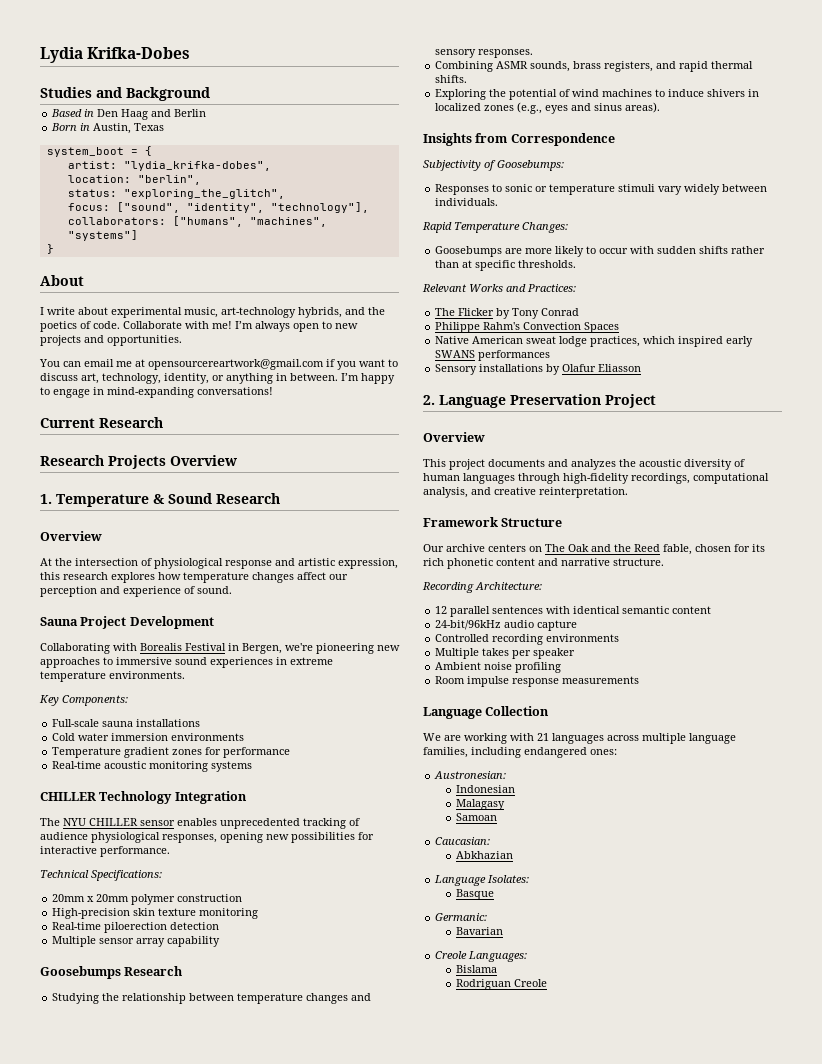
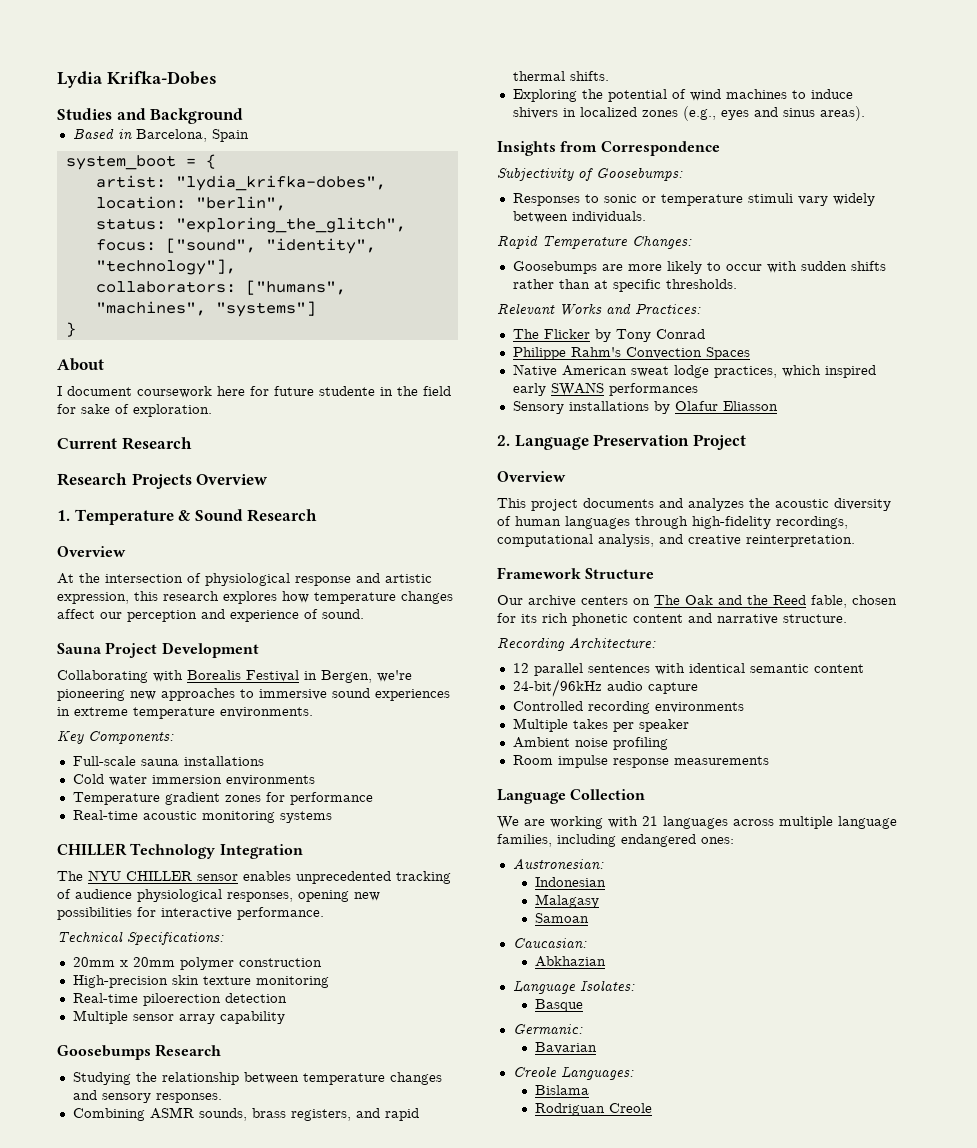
[97,109,207,120] [51,123,165,134] Den Haag and Berlin // Born in Austin, Texas -> [135,129,249,142] Barcelona, Spain
[47,307,385,318] [40,321,358,332] [40,335,182,346] [39,359,398,370] [40,373,395,384] [40,387,273,398] write about experimental music, art-technology hybrids, and the poetics of code. Collaborate with me! I’m always open to new projects and opportunities. // You can email me at opensourcereartwork@gmail.com if you want to discuss art, technology, identity, or anything in between. I’m happy to engage in mind-expanding conversations! -> [67,386,451,398] [57,404,212,417] document coursework here for future studente in the field for sake of exploration.

